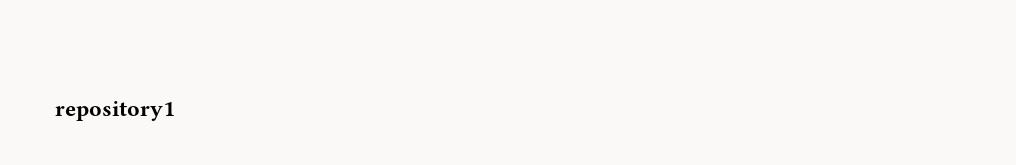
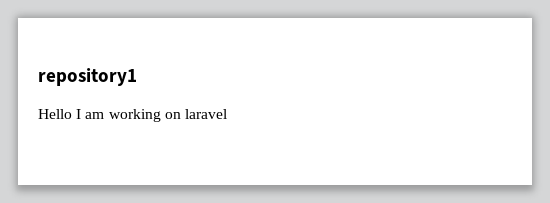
(175, 111) none -> [38,109,227,122] // Hello I am working on laravel

